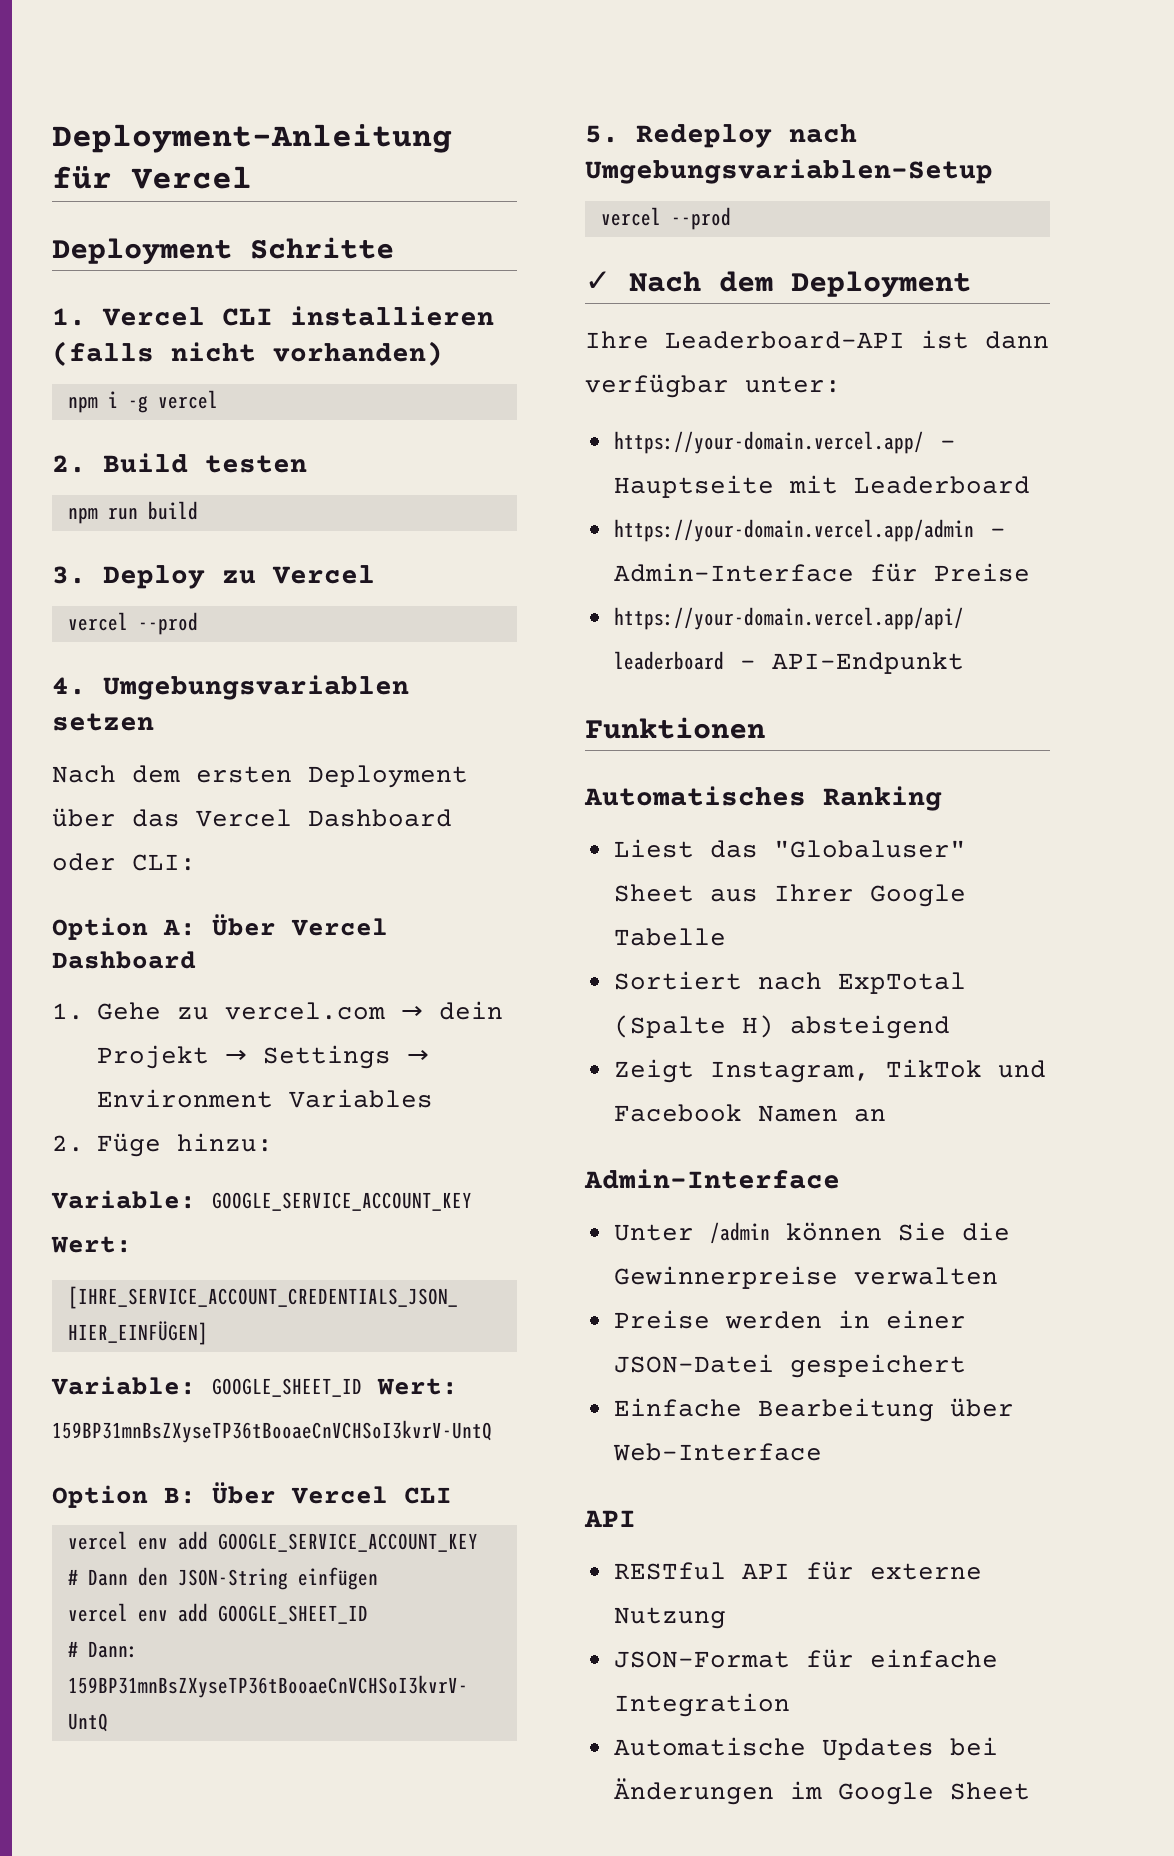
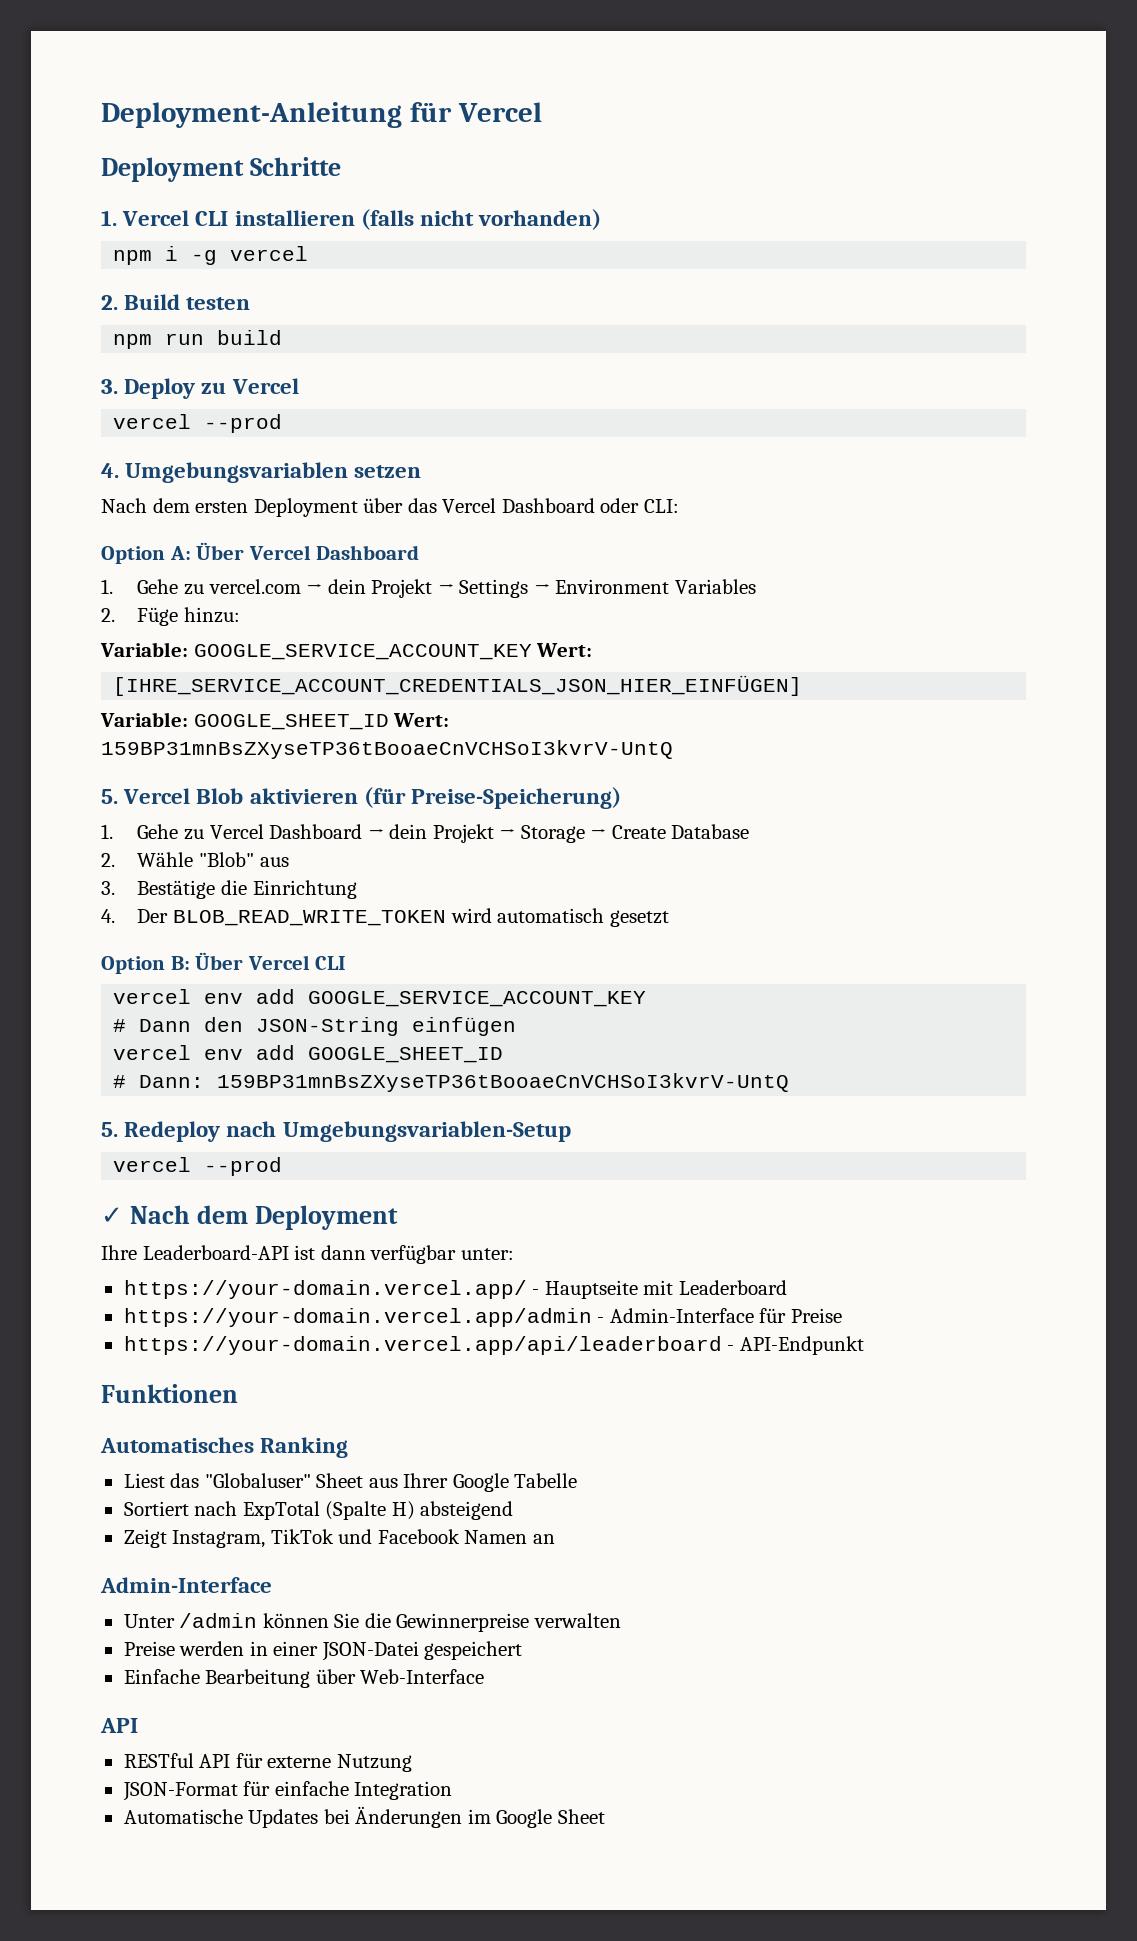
(492, 1431) none -> [101,787,622,809] [101,824,750,843] [101,852,289,867] [101,880,357,899] [101,908,669,927] // 5. Vercel Blob aktivieren (für Preise-Speicherung) // 1. Gehe zu Vercel Dashboard → dein Projekt → Storage → Create Database // 2. Wähle "Blob" aus // 3. Bestätige die Einrichtung // 4. Der BLOB_READ_WRITE_TOKEN wird automatisch gesetzt

